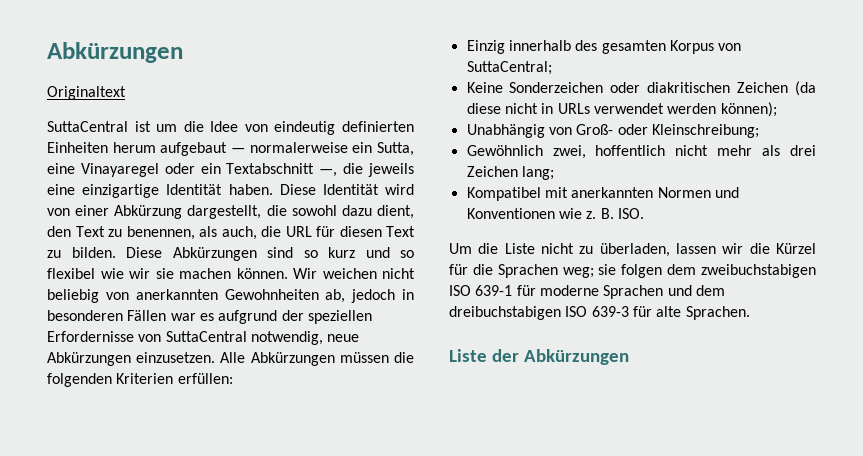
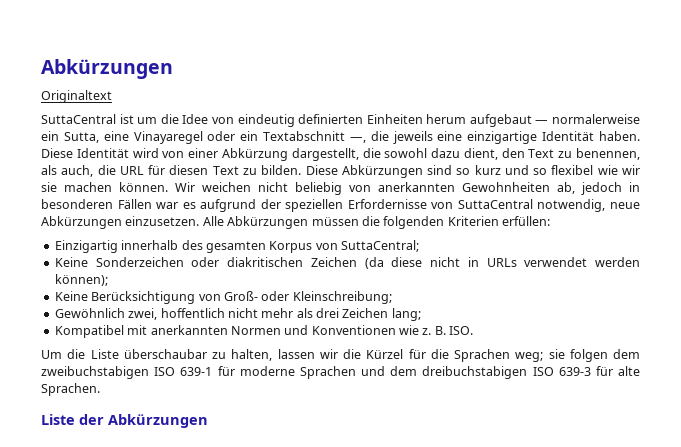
[466,40,505,54] Einzig -> [54,240,118,253] Einzigartig
[466,124,545,138] Unabhängig -> [54,291,196,304] Keine Berücksichtigung
[541,243,670,257] nicht zu überladen, -> [123,349,273,361] überschaubar zu halten,

